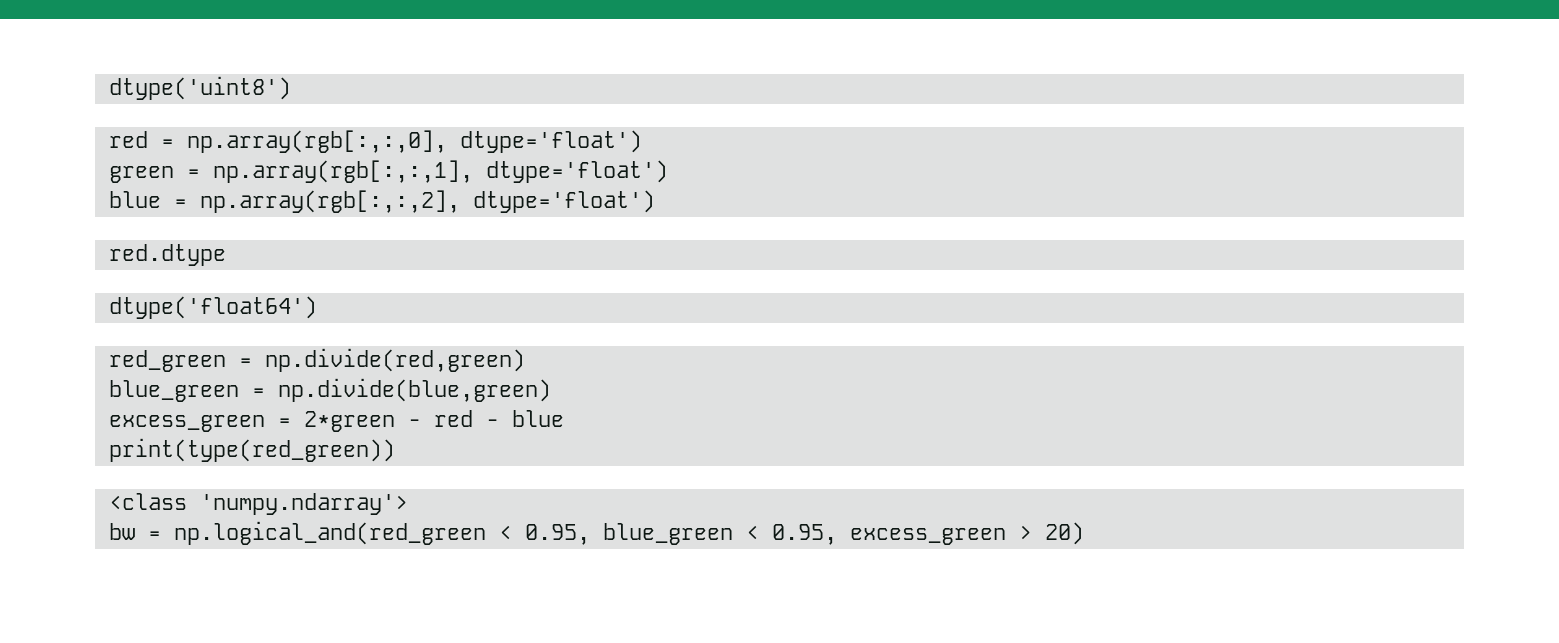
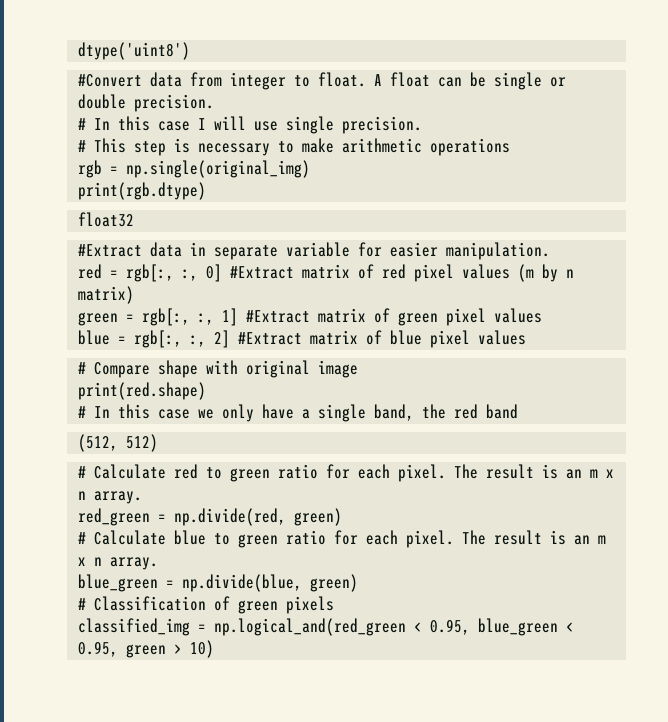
[108,130,642,153] [108,160,668,183] [108,190,655,213] [108,244,226,266] [108,296,317,319] [108,348,525,372] [108,378,551,402] [108,410,564,432] [108,438,395,462] [108,493,408,515] [108,523,135,540] red = np.array(rgb[:,:,0], dtype='float') // green = np.array(rgb[:,:,1], dtype='float') // blue = np.array(rgb[:,:,2], dtype='float') // red.dtype // dtype('float64') // red_green = np.divide(red,green) // blue_green = np.divide(blue,green) // excess_green = 2*green - red - blue // print(type(red_green)) // <class 'numpy.ndarray'> // bw -> [77,72,566,90] [77,94,214,112] [77,116,422,134] [77,138,510,156] [77,160,310,178] [77,182,206,200] [77,212,134,227] [77,242,550,260] [77,264,574,282] [77,286,134,304] [77,308,542,326] [77,330,526,348] [77,360,358,378] [77,382,206,400] [77,404,518,422] [77,434,158,452] [77,464,614,482] [77,491,142,504] [77,508,342,526] [77,530,606,548] [77,557,158,570] [77,574,358,592] [77,596,334,614] [77,618,190,636] #Convert data from integer to float. A float can be single or double precision. // # In this case I will use single precision. // # This step is necessary to make arithmetic operations // rgb = np.single(original_img) // print(rgb.dtype) // float32 // #Extract data in separate variable for easier manipulation. // red = rgb[:, :, 0] #Extract matrix of red pixel values (m by n matrix) // green = rgb[:, :, 1] #Extract matrix of green pixel values // blue = rgb[:, :, 2] #Extract matrix of blue pixel values // # Compare shape with original image // print(red.shape) // # In this case we only have a single band, the red band // (512, 512) // # Calculate red to green ratio for each pixel. The result is an m x n array. // red_green = np.divide(red, green) // # Calculate blue to green ratio for each pixel. The result is an m x n array. // blue_green = np.divide(blue, green) // # Classification of green pixels // classified_img
[849,522,1084,545] excess_green > 20) -> [125,640,214,658] green > 10)

